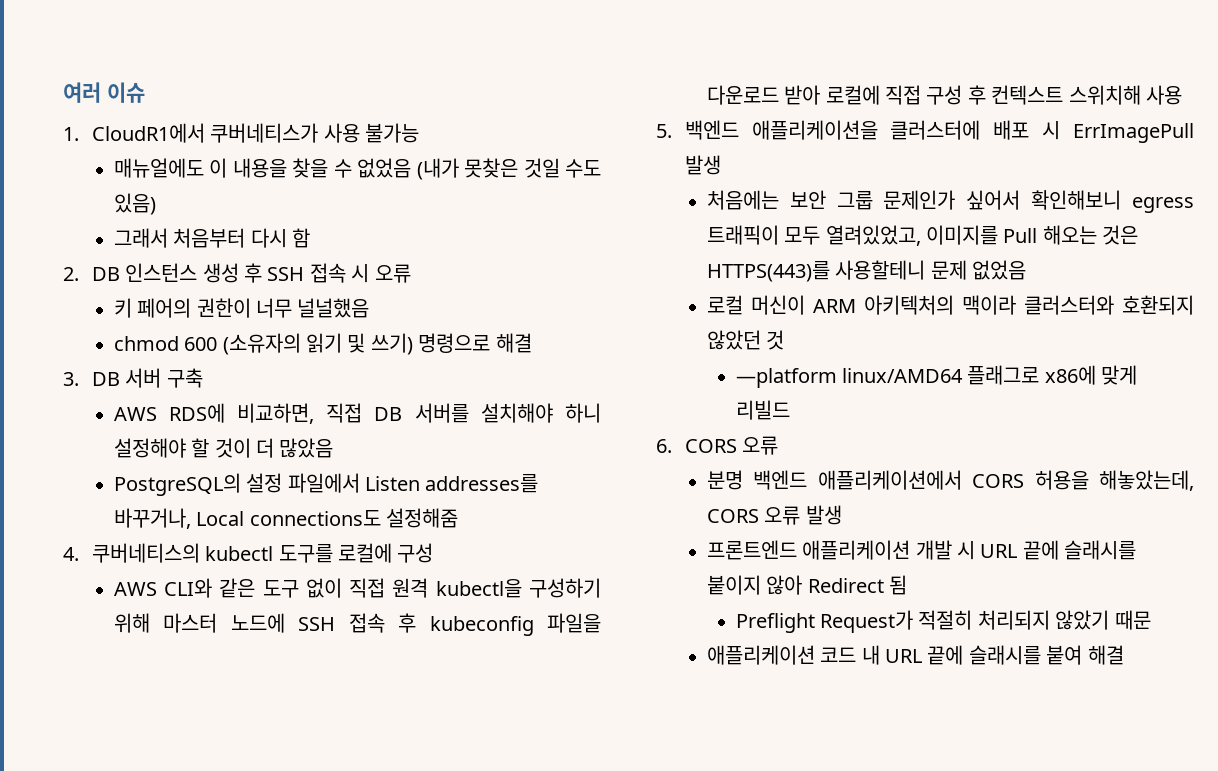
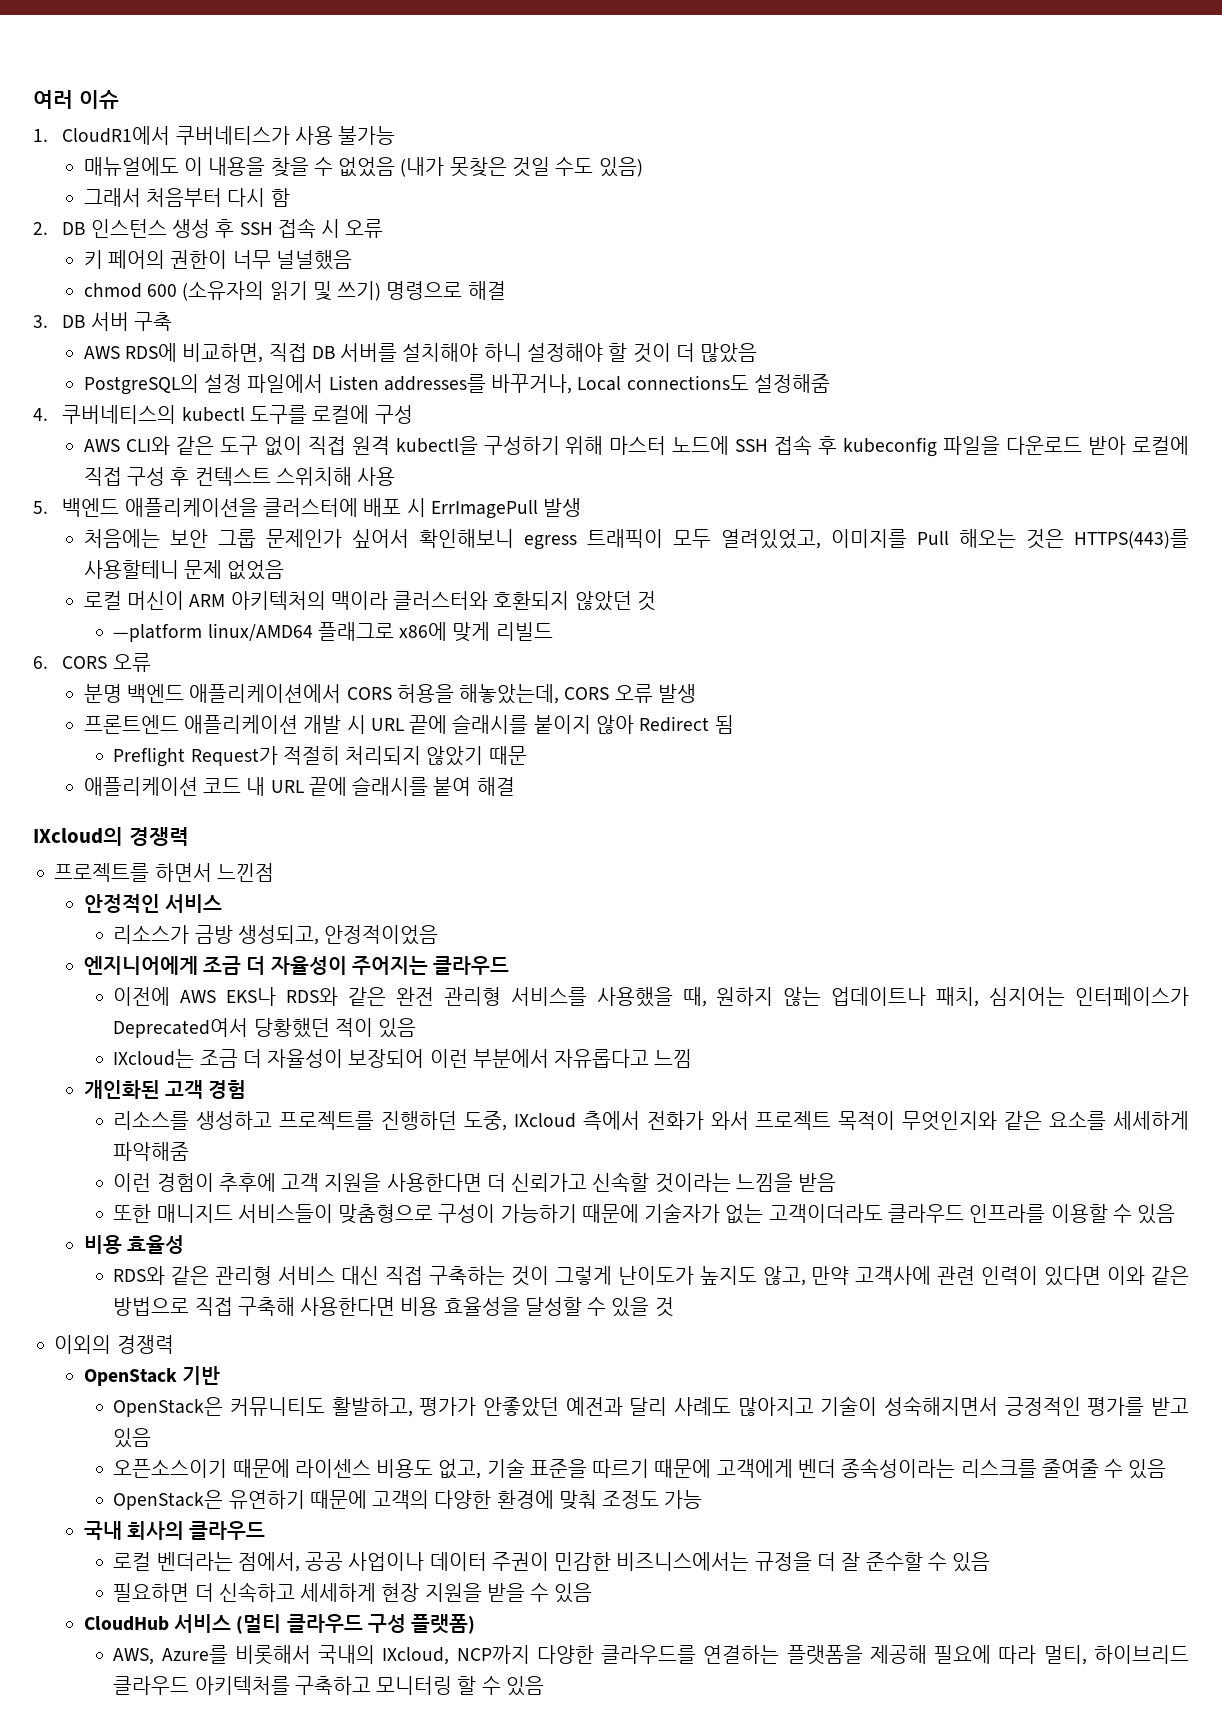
(1124, 655) none -> [33,827,189,846] [54,863,274,882] [83,894,223,913] [113,925,439,945] [83,956,510,975] [113,987,1189,1007] [113,1018,417,1038] [113,1049,693,1068] [83,1080,247,1099] [113,1111,1189,1131] [113,1142,190,1161] [113,1172,837,1193] [113,1203,1176,1224] [83,1235,185,1254] [113,1266,1189,1286] [113,1297,674,1317] [54,1335,174,1354] [83,1366,221,1386] [113,1396,1190,1417] [113,1428,152,1448] [113,1458,1167,1479] [113,1490,703,1510] [83,1521,266,1540] [113,1552,991,1572] [113,1582,593,1603] [83,1614,476,1634] [113,1645,1189,1665] [113,1676,544,1696] // IXcloud의 경쟁력 // 프로젝트를 하면서 느낀점 // 안정적인 서비스 // 리소스가 금방 생성되고, 안정적이었음 // 엔지니어에게 조금 더 자율성이 주어지는 클라우드 // 이전에 AWS EKS나 RDS와 같은 완전 관리형 서비스를 사용했을 때, 원하지 않는 업데이트나 패치, 심지어는 인터페이스가 Deprecated여서 당황했던 적이 있음 // IXcloud는 조금 더 자율성이 보장되어 이런 부분에서 자유롭다고 느낌 // 개인화된 고객 경험 // 리소스를 생성하고 프로젝트를 진행하던 도중, IXcloud 측에서 전화가 와서 프로젝트 목적이 무엇인지와 같은 요소를 세세하게 파악해줌 // 이런 경험이 추후에 고객 지원을 사용한다면 더 신뢰가고 신속할 것이라는 느낌을 받음 // 또한 매니지드 서비스들이 맞춤형으로 구성이 가능하기 때문에 기술자가 없는 고객이더라도 클라우드 인프라를 이용할 수 있음 // 비용 효율성 // RDS와 같은 관리형 서비스 대신 직접 구축하는 것이 그렇게 난이도가 높지도 않고, 만약 고객사에 관련 인력이 있다면 이와 같은 방법으로 직접 구축해 사용한다면 비용 효율성을 달성할 수 있을 것 // 이외의 경쟁력 // OpenStack 기반 // OpenStack은 커뮤니티도 활발하고, 평가가 안좋았던 예전과 달리 사례도 많아지고 기술이 성숙해지면서 긍정적인 평가를 받고 있음 // 오픈소스이기 때문에 라이센스 비용도 없고, 기술 표준을 따르기 때문에 고객에게 벤더 종속성이라는 리스크를 줄여줄 수 있음 // OpenStack은 유연하기 때문에 고객의 다양한 환경에 맞춰 조정도 가능 // 국내 회사의 클라우드 // 로컬 벤더라는 점에서, 공공 사업이나 데이터 주권이 민감한 비즈니스에서는 규정을 더 잘 준수할 수 있음 // 필요하면 더 신속하고 세세하게 현장 지원을 받을 수 있음 // CloudHub 서비스 (멀티 클라우드 구성 플랫폼) // AWS, Azure를 비롯해서 국내의 IXcloud, NCP까지 다양한 클라우드를 연결하는 플랫폼을 제공해 필요에 따라 멀티, 하이브리드 클라우드 아키텍처를 구축하고 모니터링 할 수 있음

